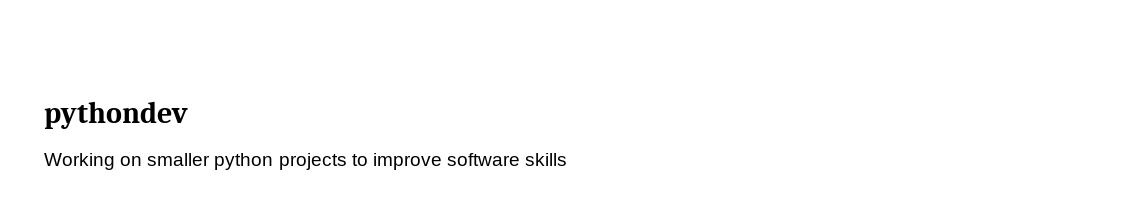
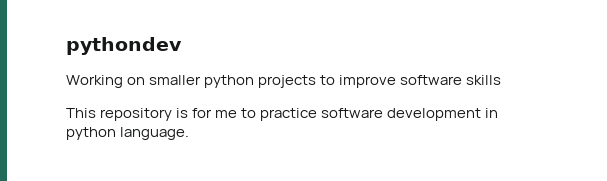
(568, 159) none -> [66,108,499,121] [66,127,190,140] // This repository is for me to practice software development in python language.

